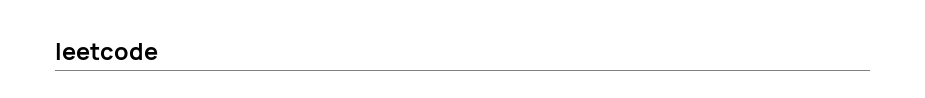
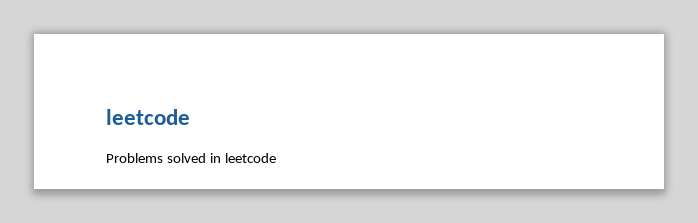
[55,43,158,60] leetcode -> [106,109,190,125] [106,153,276,163] leetcode // Problems solved in leetcode

